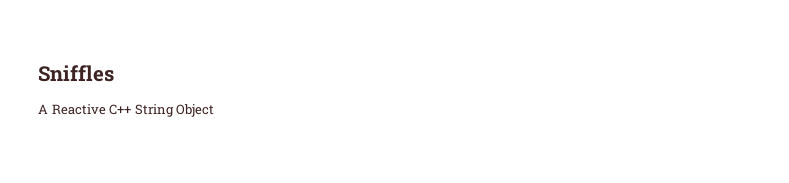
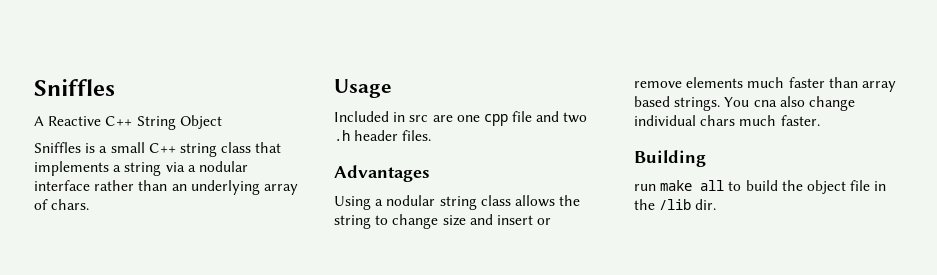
(215, 110) none -> [34,142,282,157] [34,161,248,176] [34,180,298,195] [34,199,90,210] [334,79,392,98] [334,111,588,126] [334,130,432,141] [334,165,430,182] [334,195,581,210] [334,214,552,229] [634,77,896,92] [634,96,855,111] [634,115,820,126] [634,150,706,167] [634,180,887,194] [634,199,717,210] // Sniffles is a small C++ string class that implements a string via a nodular interface rather than an underlying array of chars. // Usage // Included in src are one cpp file and two .h header files. // Advantages // Using a nodular string class allows the string to change size and insert or remove elements much faster than array based strings. You cna also change individual chars much faster. // Building // run make all to build the object file in the /lib dir.

